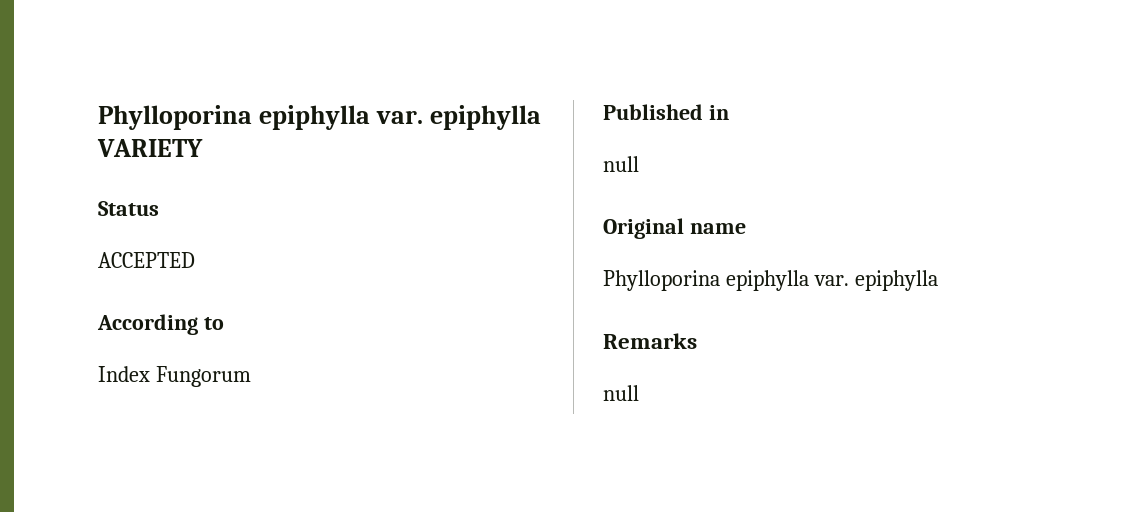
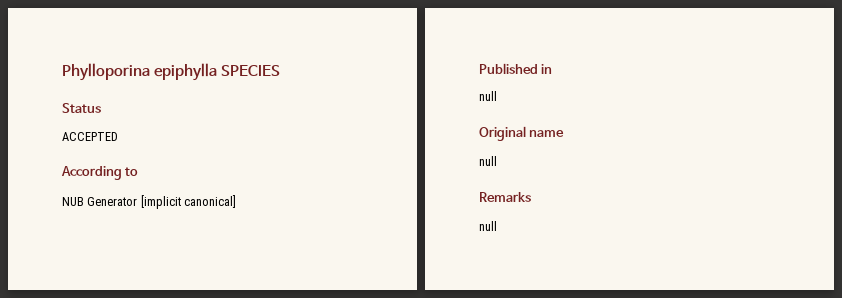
[98,105,541,130] [97,139,203,157] Phylloporina epiphylla var. epiphylla VARIETY -> [62,63,280,81] Phylloporina epiphylla SPECIES
[98,366,251,387] Index Fungorum -> [62,195,237,209] NUB Generator [implicit canonical]
[603,270,938,291] Phylloporina epiphylla var. epiphylla -> [479,156,497,166] null

